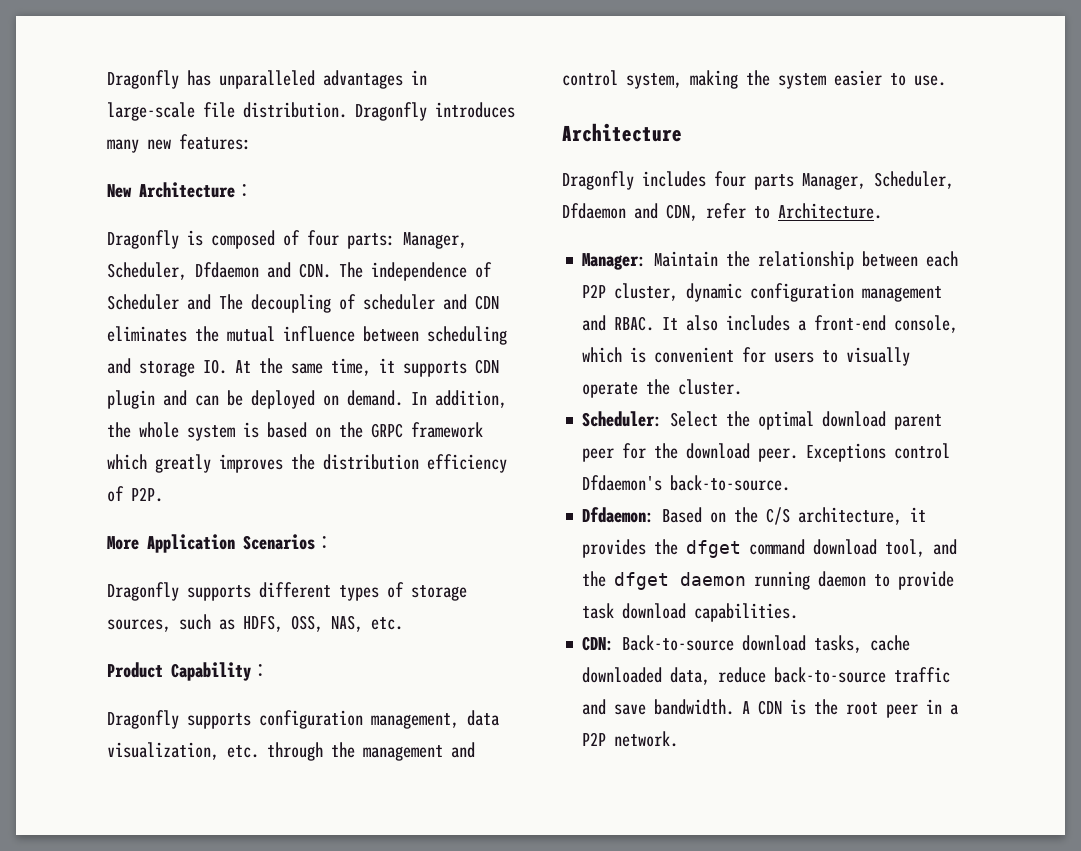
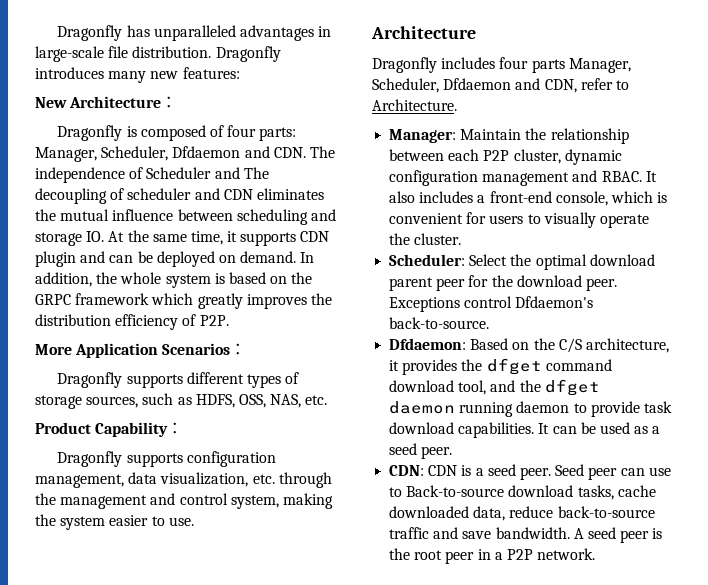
[582,636,615,651] // CDN: -> [538,422,661,434] [389,443,453,459] [389,464,671,480] [389,487,403,497] It can be used as a seed peer. // CDN: CDN is a seed peer. Seed peer can use to
[758,700,783,715] CDN -> [587,527,650,543] seed peer

